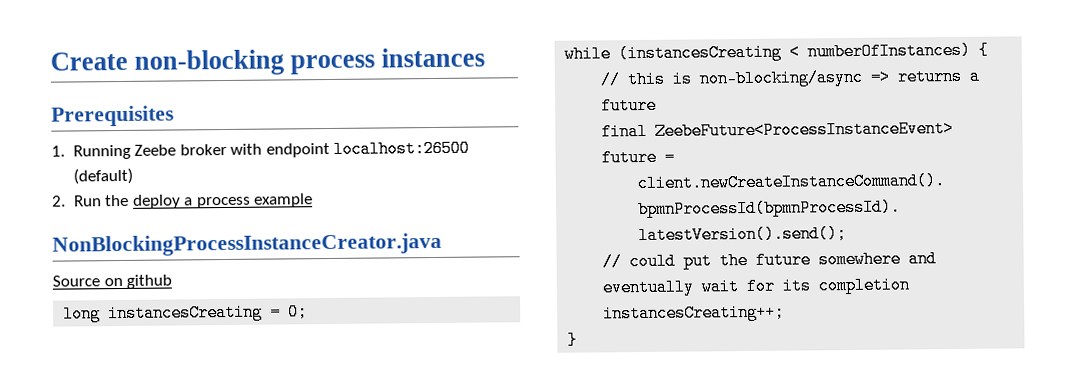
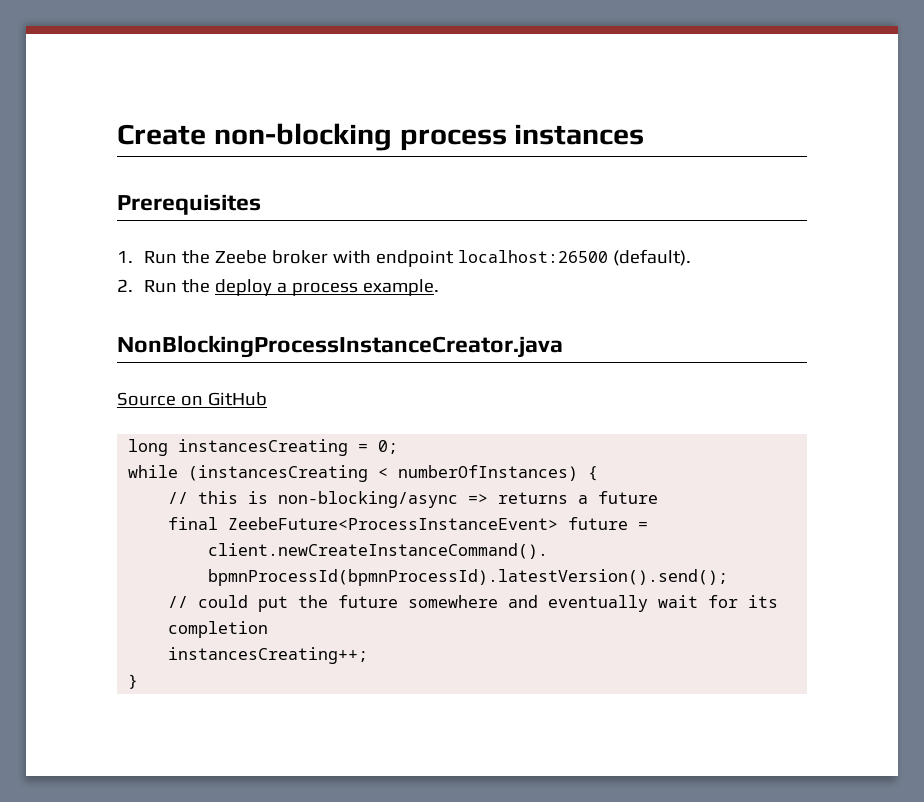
[72,144,131,160] Running -> [143,250,210,264] Run the
[72,167,133,185] (default) -> [612,249,691,266] (default).
[253,193,314,208] example -> [362,279,439,296] example.
[126,274,173,289] github -> [207,392,267,406] GitHub

